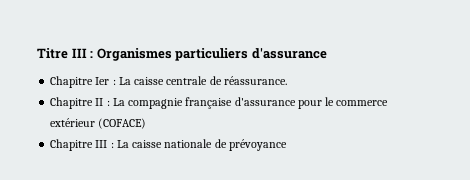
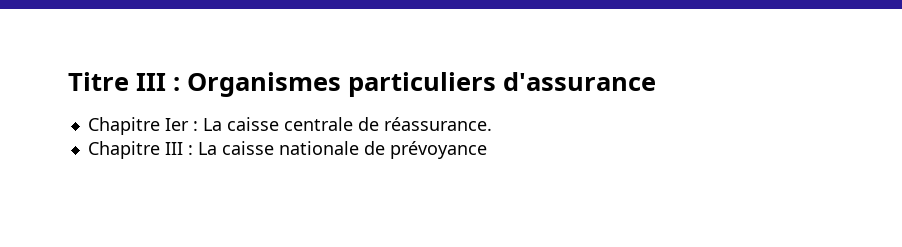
[50,97,389,109] [50,118,147,129] // Chapitre II : La compagnie française d'assurance pour le commerce extérieur (COFACE) -> (492, 124) none

